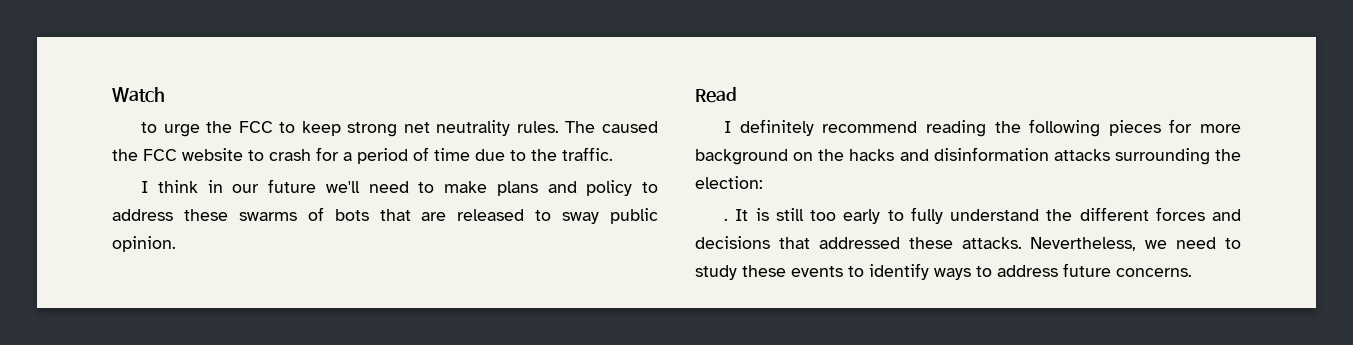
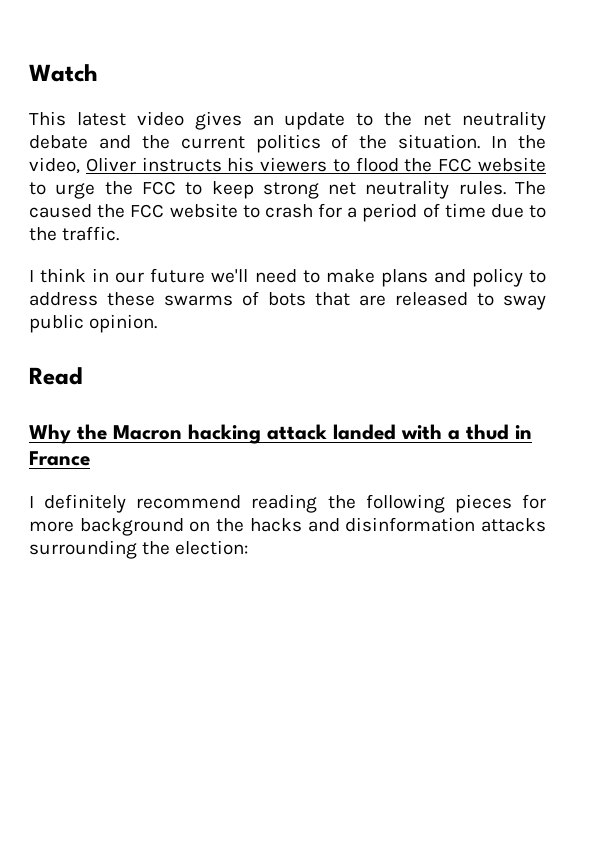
(165, 95) none -> [29,111,547,130] [29,134,547,153] [29,157,546,174] This latest video gives an update to the net neutrality debate and the current politics of the situation. In the video, Oliver instructs his viewers to flood the FCC website
(737, 95) none -> [29,424,532,444] [29,451,90,466] // Why the Macron hacking attack landed with a thud in France
[724,207,1241,224] [695,236,1241,251] [695,263,1192,280] // . It is still too early to fully understand the different forces and decisions that addressed these attacks. Nevertheless, we need to study these events to identify ways to address future concerns. -> (249, 547) none

